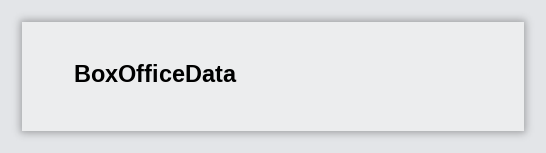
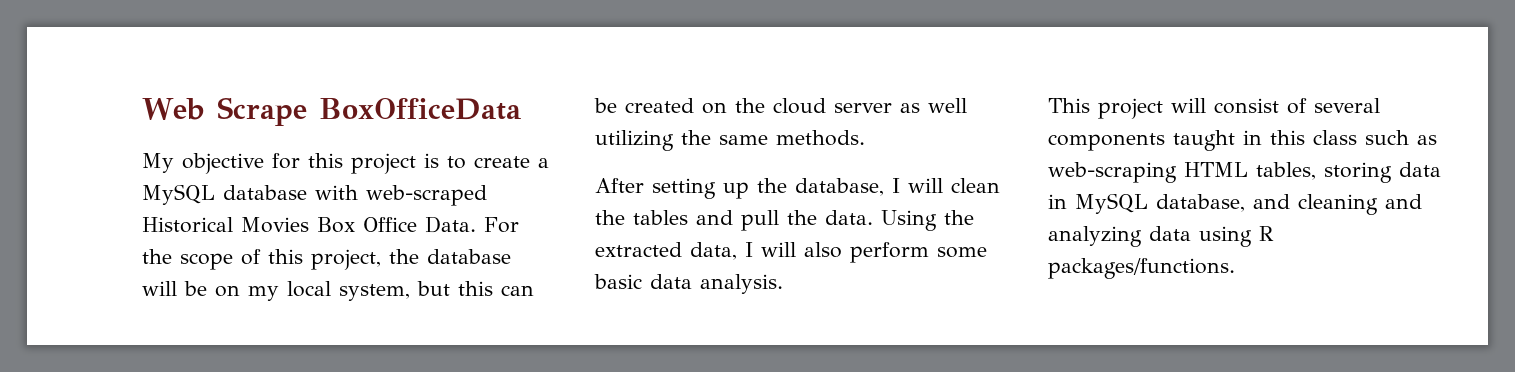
(74, 73) none -> [142,97,307,126] Web Scrape
(237, 73) none -> [142,153,549,174] [142,184,487,206] [142,216,519,233] [142,249,511,270] [142,281,534,301] [594,98,967,114] [595,130,865,151] [595,178,1000,199] [595,210,974,231] [595,242,987,263] [594,274,783,294] [1048,98,1380,119] [1048,130,1437,151] [1048,162,1441,183] [1048,193,1422,215] [1048,226,1274,247] [1048,258,1235,279] // My objective for this project is to create a MySQL database with web-scraped Historical Movies Box Office Data. For the scope of this project, the database will be on my local system, but this can be created on the cloud server as well utilizing the same methods. // After setting up the database, I will clean the tables and pull the data. Using the extracted data, I will also perform some basic data analysis. // This project will consist of several components taught in this class such as web-scraping HTML tables, storing data in MySQL database, and cleaning and analyzing data using R packages/functions.

